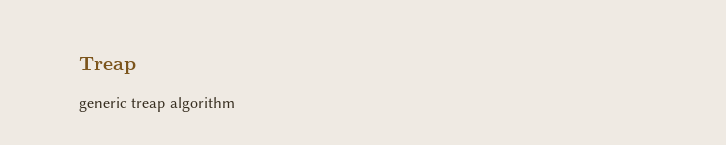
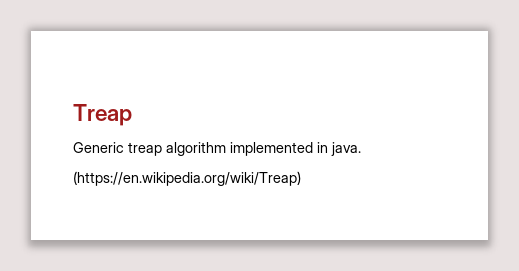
[79,97,127,112] generic -> [73,142,124,153] Generic
(235, 104) none -> [230,142,361,156] [73,171,301,186] implemented in java. // (https://en.wikipedia.org/wiki/Treap)

